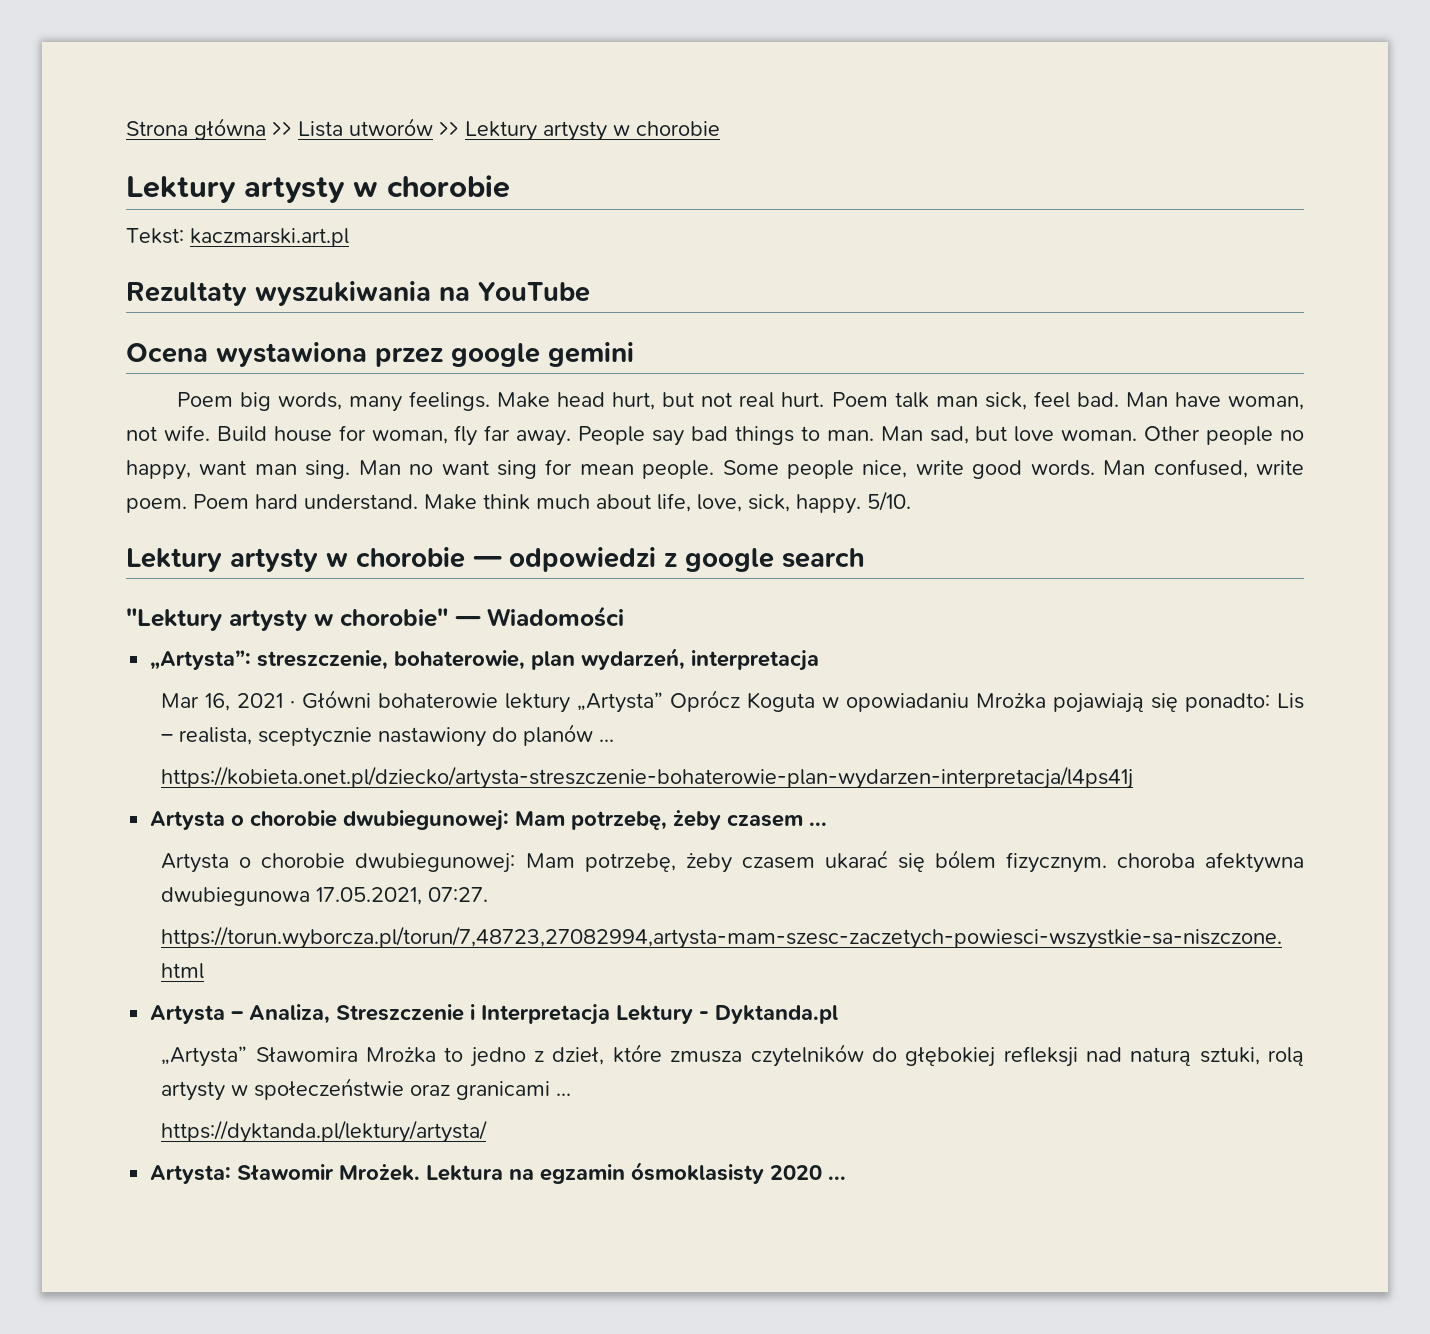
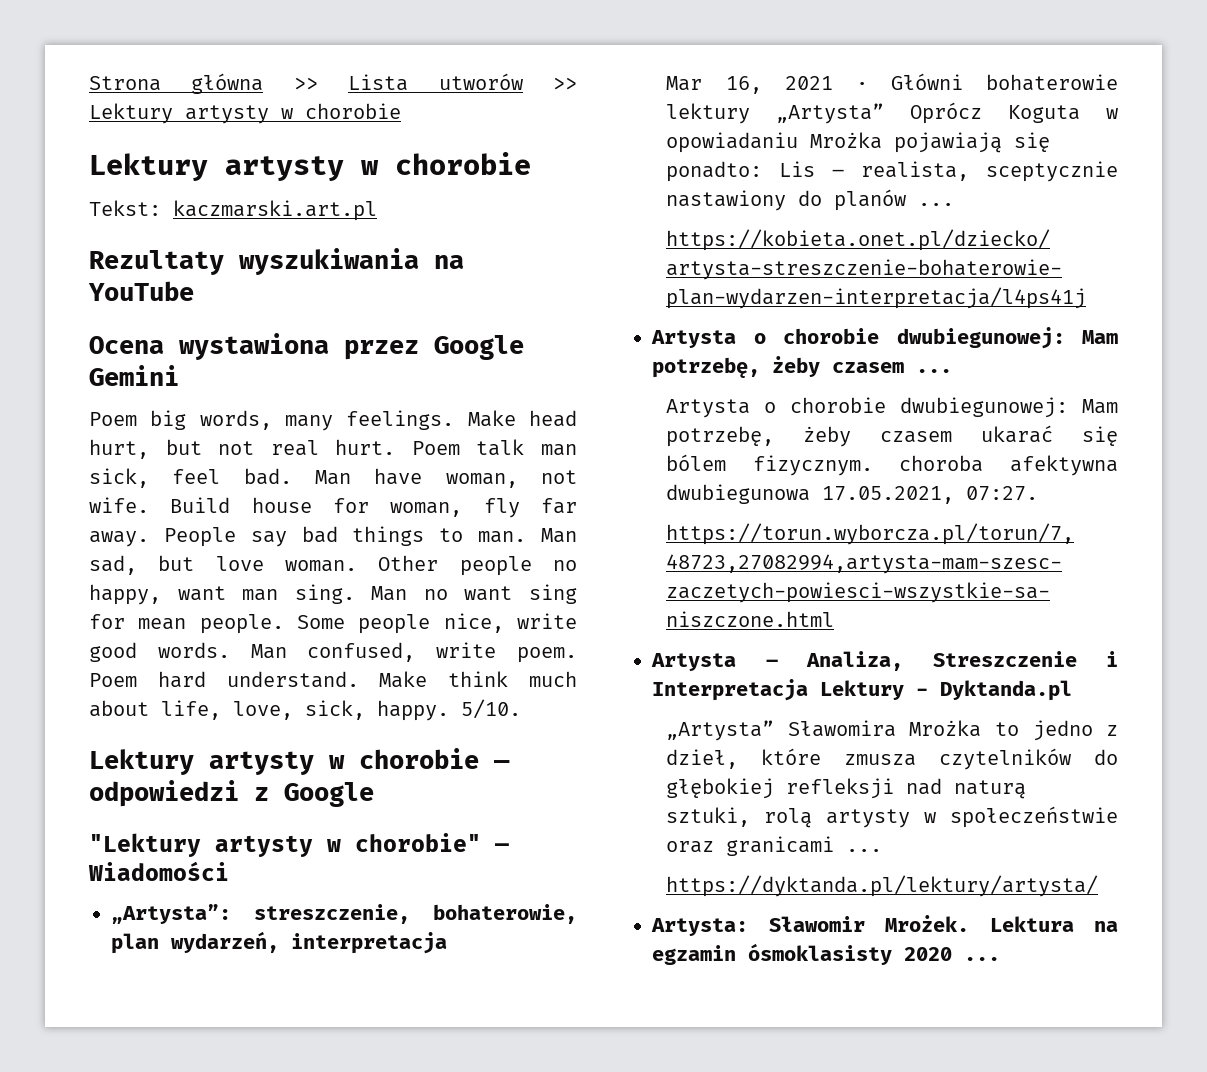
[451,342,634,367] google gemini -> [434,335,524,360] [89,365,179,386] Google Gemini
[685,548,864,572] google search -> [284,782,374,807] Google

